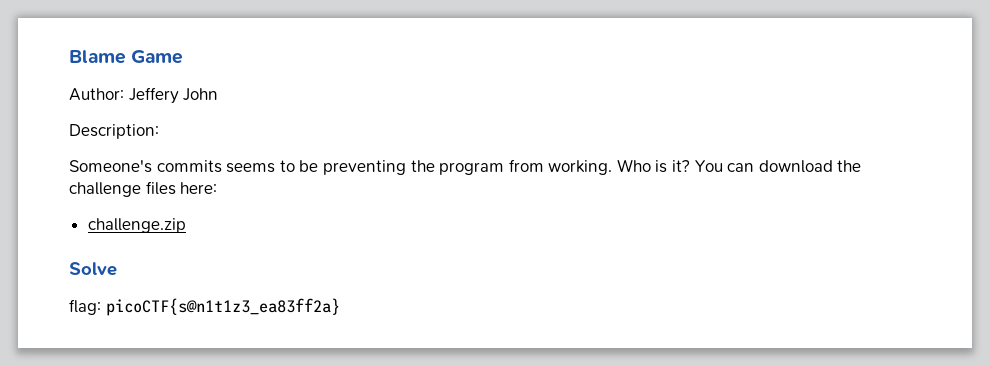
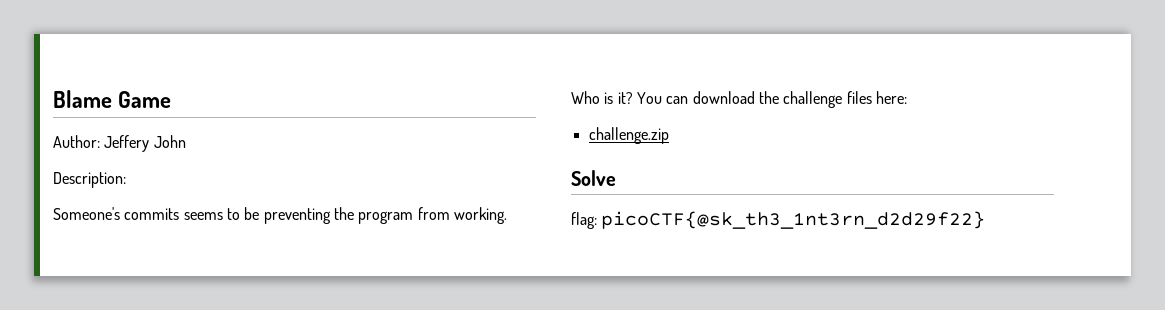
[105,298,340,316] picoCTF{s@n1t1z3_ea83ff2a} -> [601,211,986,229] picoCTF{@sk_th3_1nt3rn_d2d29f22}

